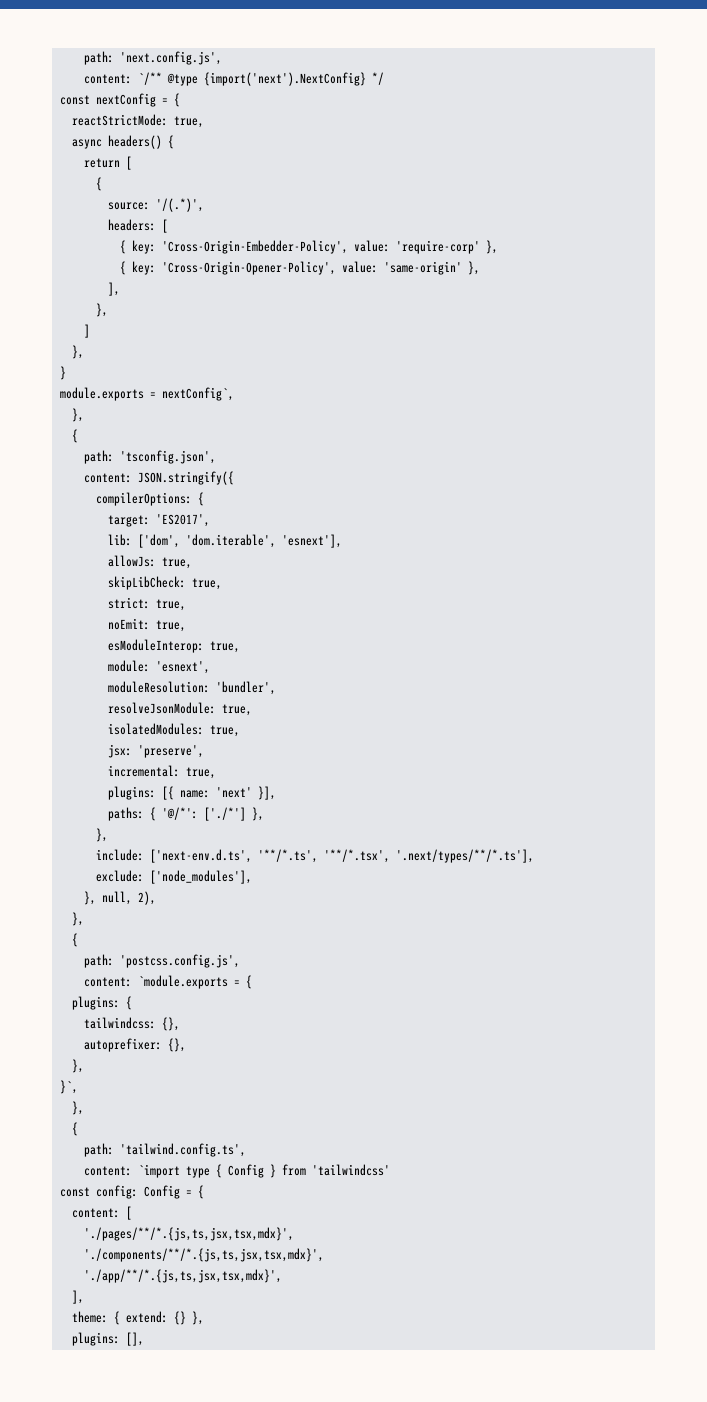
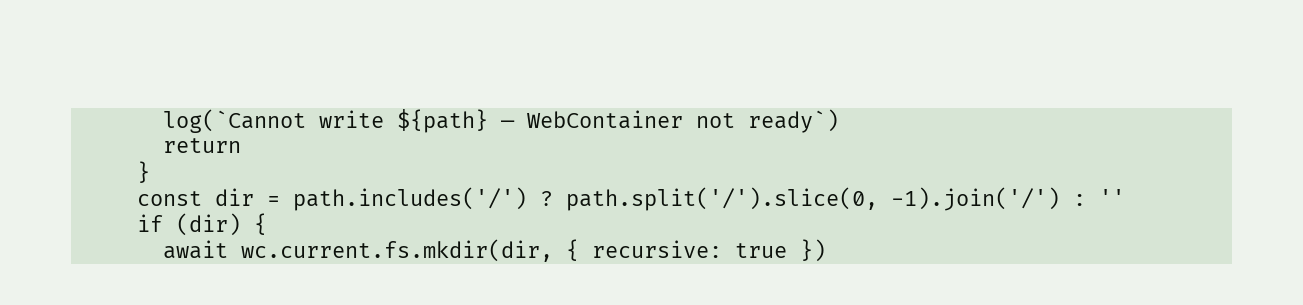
[83,51,222,65] [83,72,384,86] [59,93,180,107] [71,114,204,128] [71,135,174,149] [83,156,132,170] [95,177,102,191] [107,198,204,212] [107,219,168,233] [119,240,498,254] [119,261,480,275] [107,282,120,296] [95,303,108,317] [83,324,90,338] [71,345,84,359] [59,366,66,380] [59,387,234,401] [71,408,84,422] [71,429,78,443] [83,450,216,464] [83,471,234,485] [95,492,204,506] [107,514,210,527] [107,534,342,548] [107,555,192,569] [107,576,222,590] [107,597,186,611] [107,618,186,632] [107,639,240,653] [107,660,210,674] [107,681,276,695] [107,702,252,716] [107,723,240,737] [107,744,204,758] [107,765,216,779] [107,786,276,800] [107,807,264,821] [95,828,108,842] [95,849,534,863] [95,870,252,884] [83,891,156,905] [71,912,84,926] [71,933,78,947] [83,954,240,968] [83,975,252,989] [71,996,132,1010] [83,1017,180,1031] [83,1038,186,1052] [71,1059,84,1073] [59,1080,78,1094] [71,1101,84,1115] [71,1122,78,1136] [83,1143,246,1157] [83,1164,390,1178] [59,1185,204,1199] [71,1206,132,1220] [83,1227,294,1241] [83,1248,324,1262] [83,1269,282,1283] [71,1290,84,1304] [71,1311,204,1325] [71,1332,144,1346] path: 'next.config.js', // content: `/** @type {import('next').NextConfig} */ // const nextConfig = { // reactStrictMode: true, // async headers() { // return [ // { // source: '/(.*)', // headers: [ // { key: 'Cross-Origin-Embedder-Policy', value: 'require-corp' }, // { key: 'Cross-Origin-Opener-Policy', value: 'same-origin' }, // ], // }, // ] // }, // } // module.exports = nextConfig`, // }, // { // path: 'tsconfig.json', // content: JSON.stringify({ // compilerOptions: { // target: 'ES2017', // lib: ['dom', 'dom.iterable', 'esnext'], // allowJs: true, // skipLibCheck: true, // strict: true, // noEmit: true, // esModuleInterop: true, // module: 'esnext', // moduleResolution: 'bundler', // resolveJsonModule: true, // isolatedModules: true, // jsx: 'preserve', // incremental: true, // plugins: [{ name: 'next' }], // paths: { '@/*': ['./*'] }, // }, // include: ['next-env.d.ts', '**/*.ts', '**/*.tsx', '.next/types/**/*.ts'], // exclude: ['node_modules'], // }, null, 2), // }, // { // path: 'postcss.config.js', // content: `module.exports = { // plugins: { // tailwindcss: {}, // autoprefixer: {}, // }, // }`, // }, // { // path: 'tailwind.config.ts', // content: `import type { Config } from 'tailwindcss' // const config: Config = { // content: [ // './pages/**/*.{js,ts,jsx,tsx,mdx}', // './components/**/*.{js,ts,jsx,tsx,mdx}', // './app/**/*.{js,ts,jsx,tsx,mdx}', // ], // theme: { extend: {} }, // plugins: [], -> [162,109,839,133] [162,138,241,153] [136,161,150,183] [136,187,1125,211] [136,213,267,236] [162,239,826,262] log(`Cannot write ${path} — WebContainer not ready`) // return // } // const dir = path.includes('/') ? path.split('/').slice(0, -1).join('/') : '' // if (dir) { // await wc.current.fs.mkdir(dir, { recursive: true })

